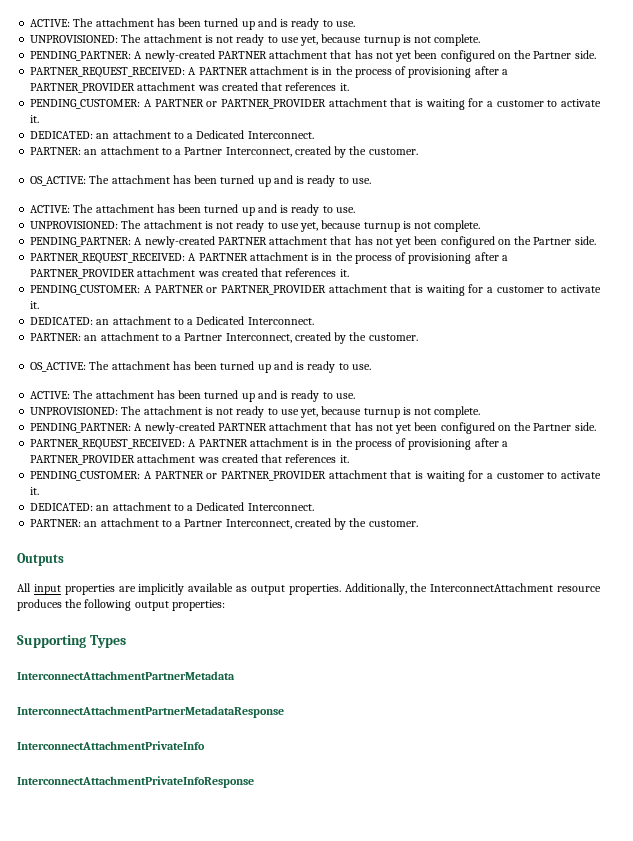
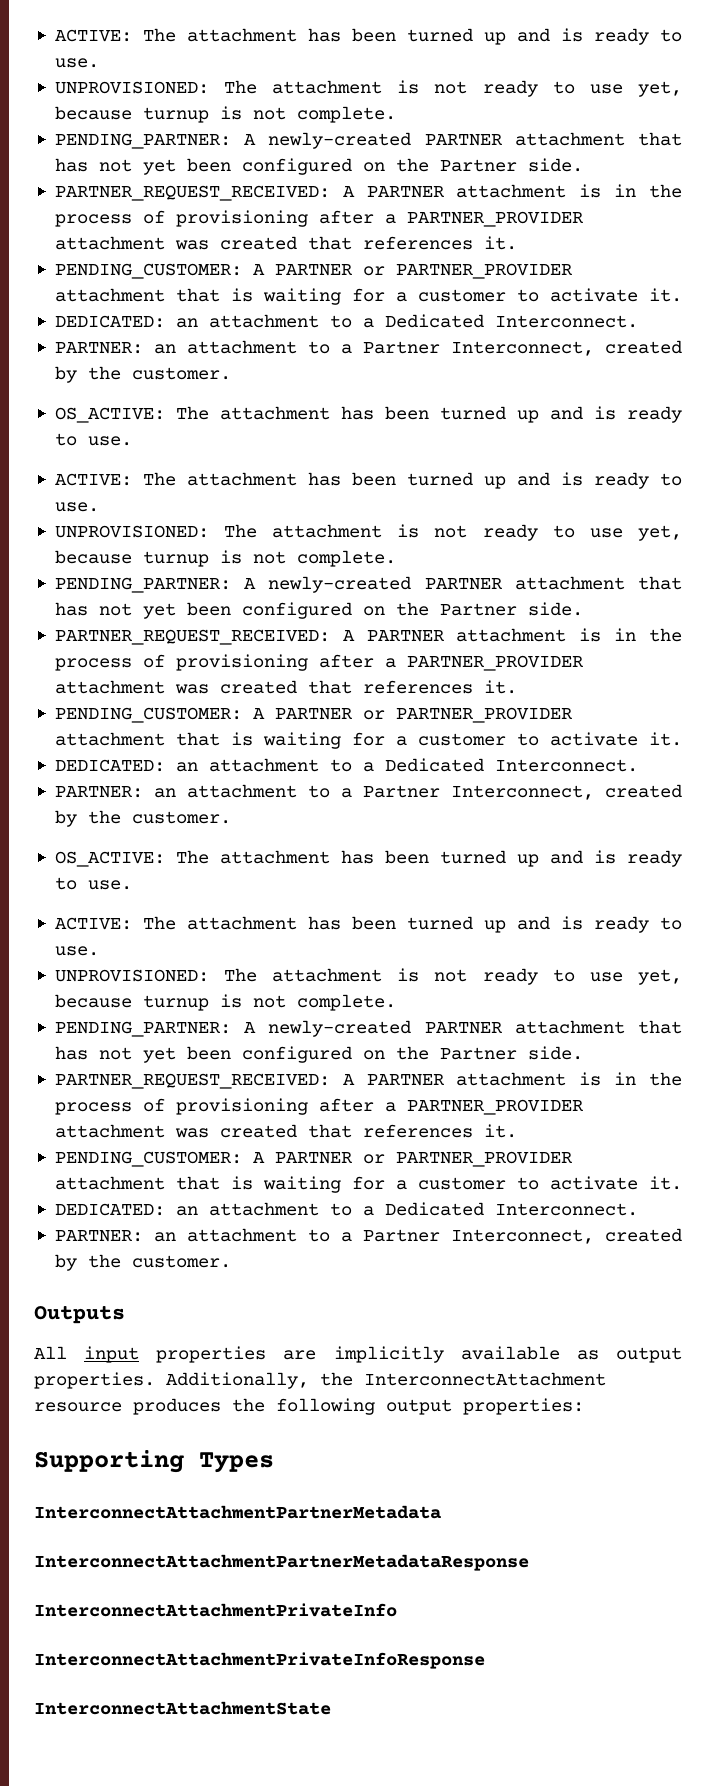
(254, 782) none -> [34,1701,331,1715] // InterconnectAttachmentState

